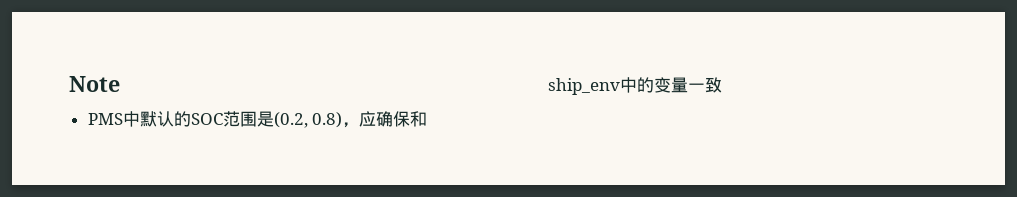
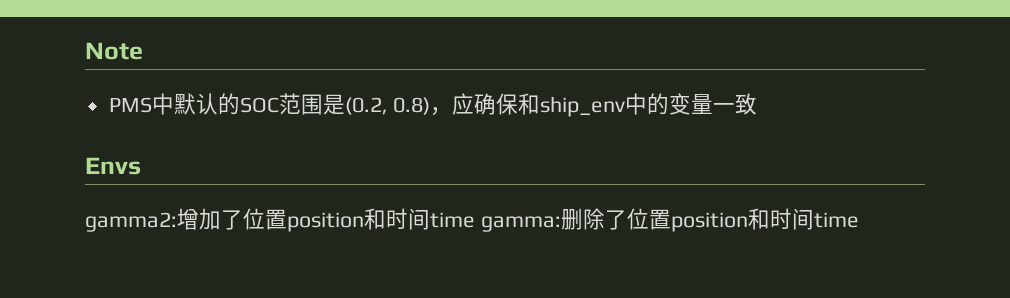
(722, 85) none -> [85,157,141,175] [85,208,859,232] // Envs // gamma2:增加了位置position和时间time gamma:删除了位置position和时间time

